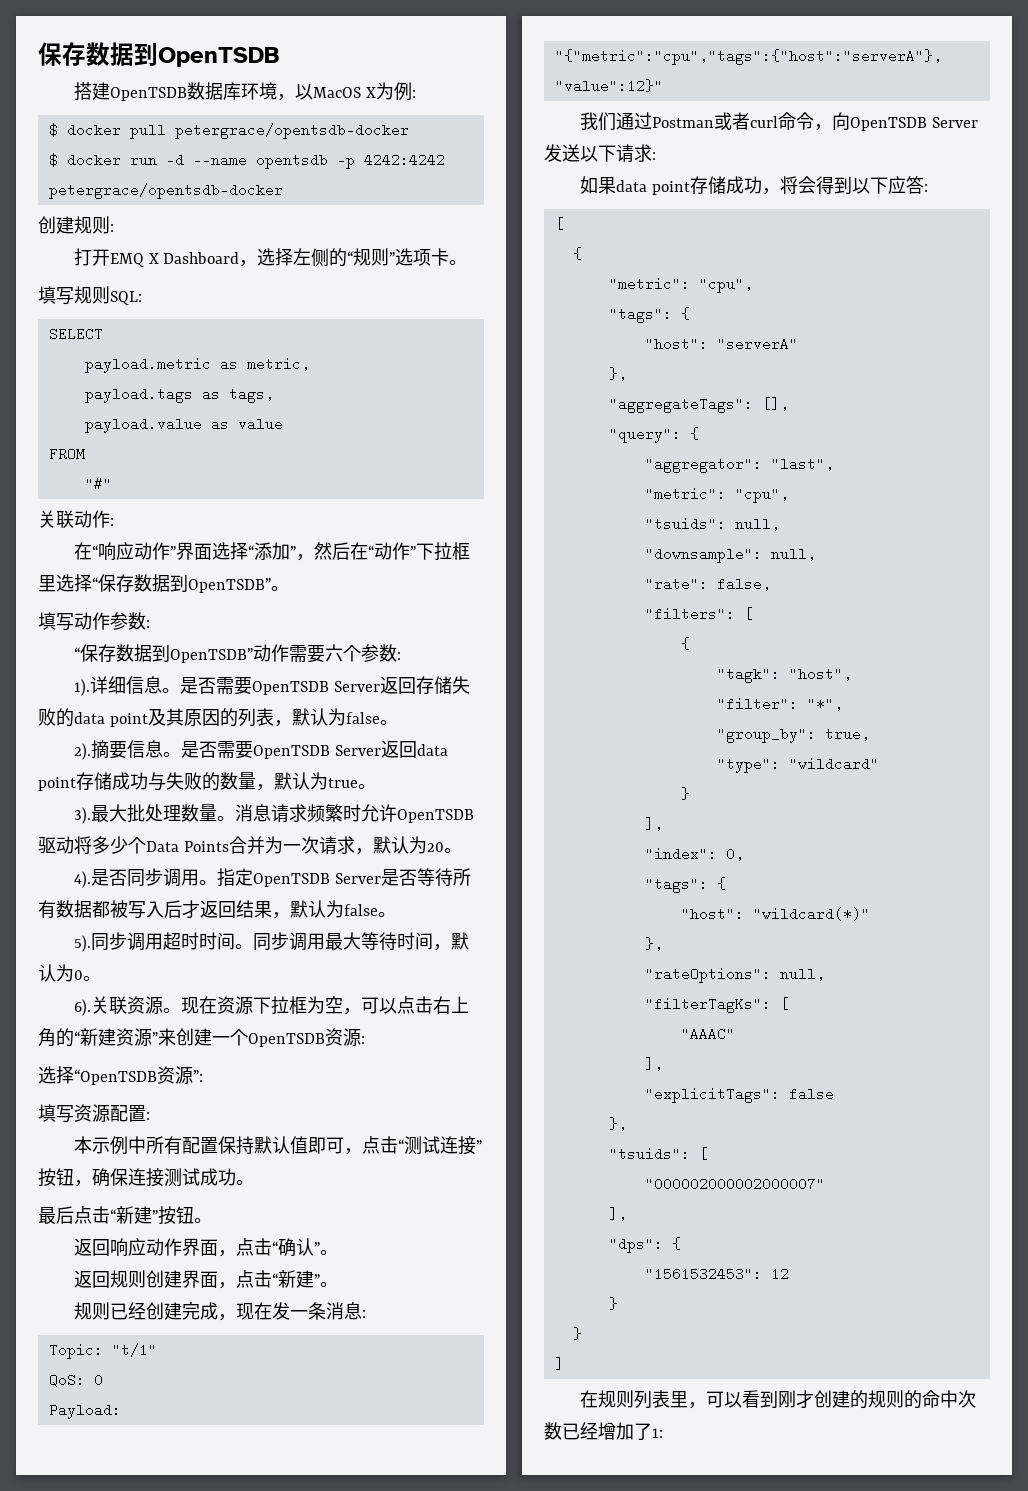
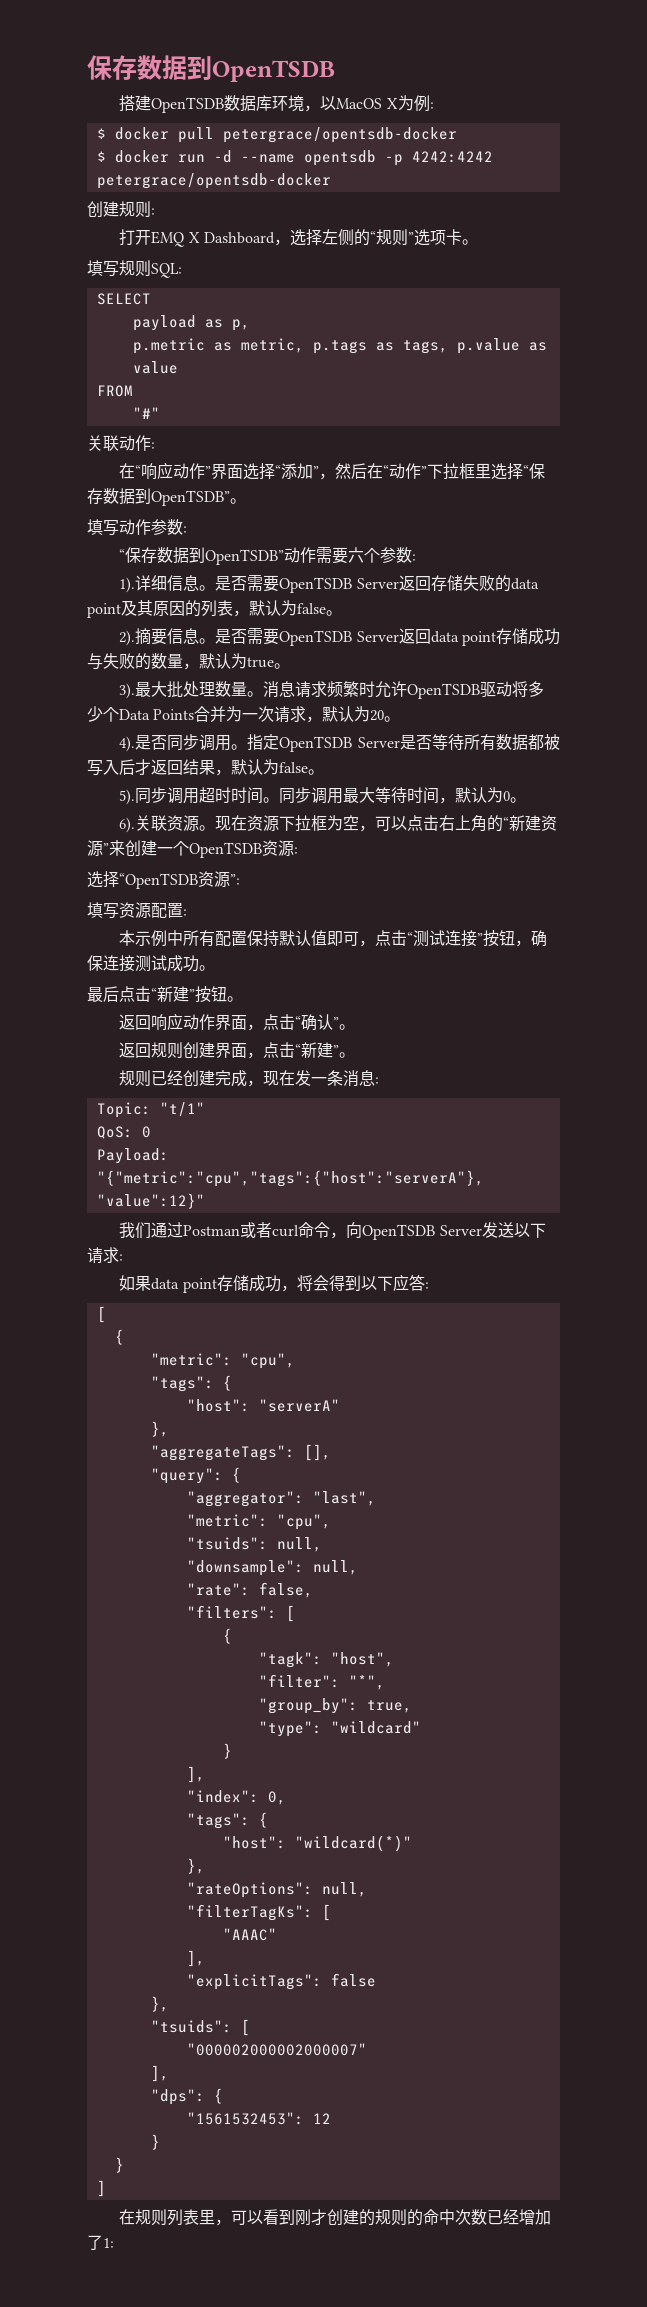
[84,357,211,373] payload.metric -> [132,315,250,331] [132,338,205,354] payload as p, // p.metric
[84,387,193,403] // payload.tags -> [312,340,367,354] p.tags
[84,417,202,433] // payload.value -> [456,338,520,354] p.value

